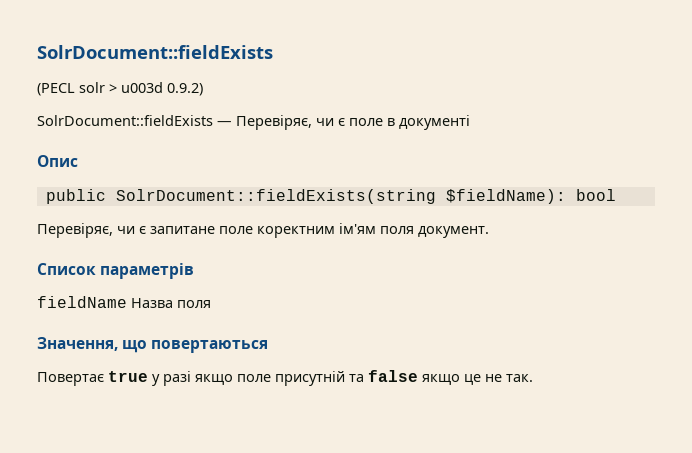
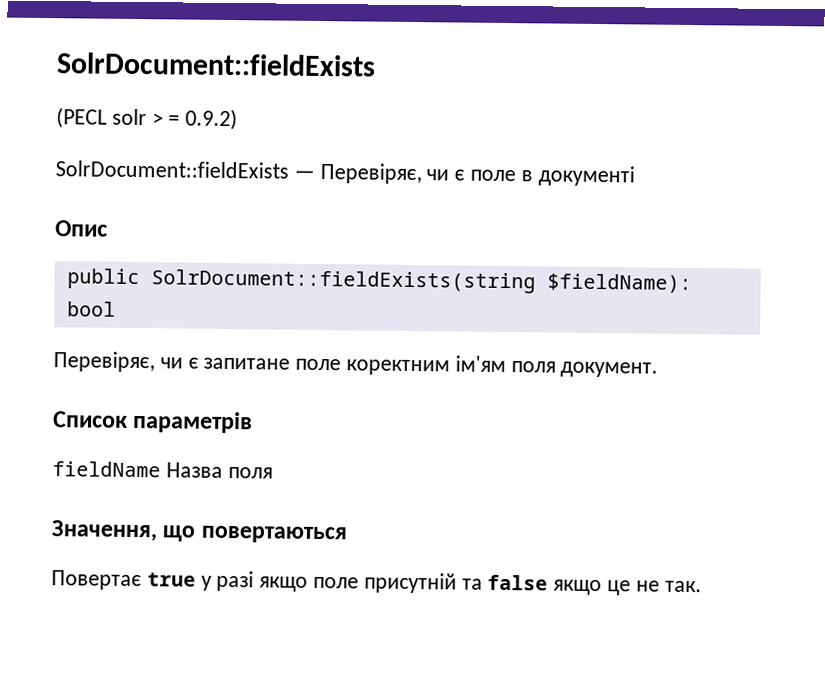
[121,82,163,93] u003d -> [168,115,181,126] =

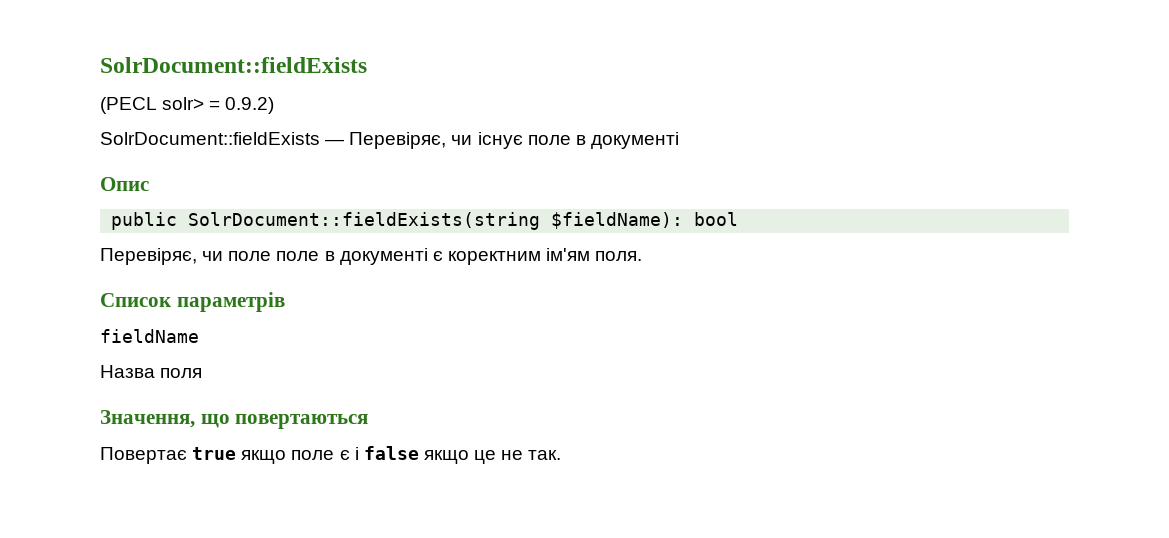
[111,108,164,126] solr > -> [162,97,205,110] solr>
[454,169,466,181] є -> [477,132,523,149] існує
[187,355,659,378] є запитане поле коректним ім'ям поля документ. -> [228,248,643,265] поле поле в документі є коректним ім'ям поля.
(161, 469) none -> (199, 336) //
[200,570,483,594] у разі якщо поле присутній та -> [241,447,359,464] якщо поле є і

